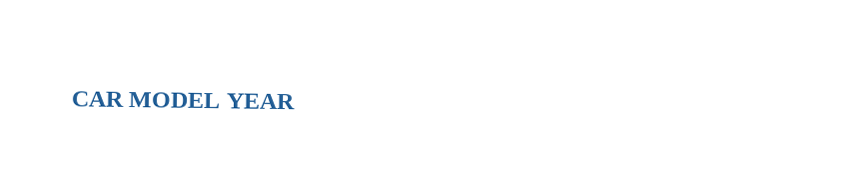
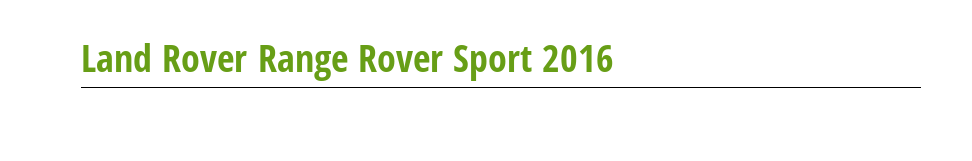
[71,91,295,110] CAR MODEL YEAR -> [81,43,615,81] Land Rover Range Rover Sport 2016

